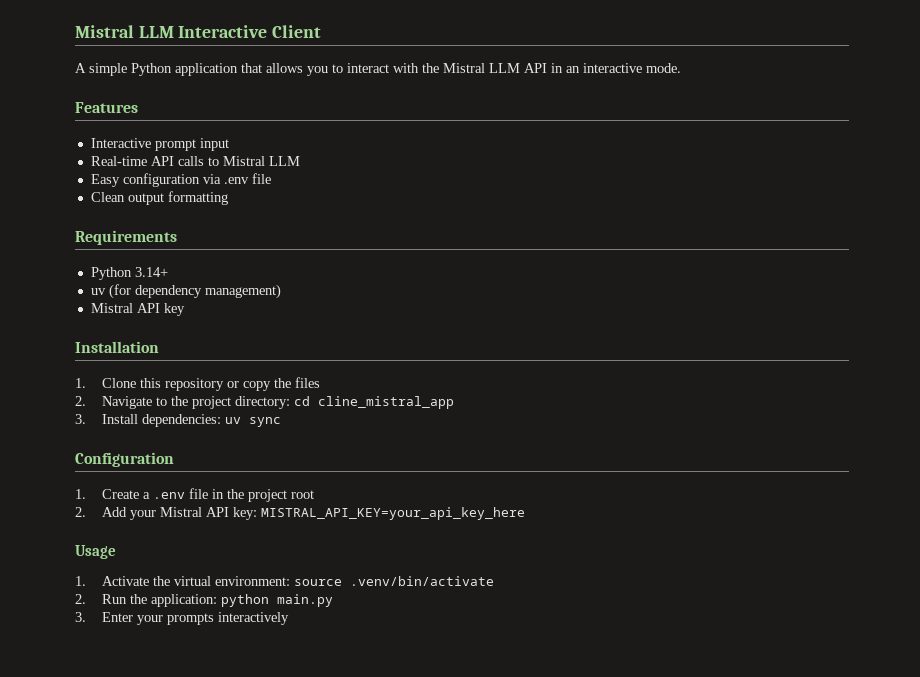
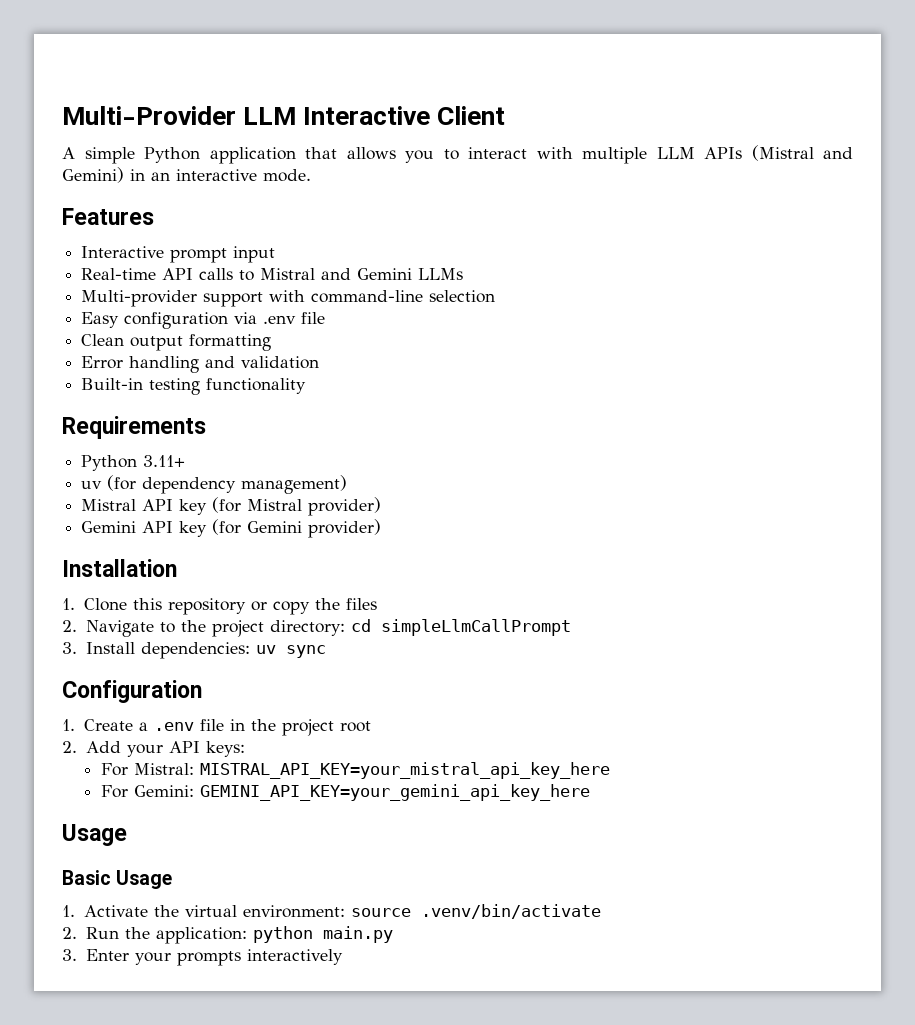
[75,25,134,38] Mistral -> [62,106,236,125] Multi-Provider
[422,63,547,73] the Mistral LLM API -> [582,145,853,164] [62,167,124,183] multiple LLM APIs (Mistral and Gemini)
[268,156,300,166] LLM -> [321,268,464,280] [81,290,496,307] and Gemini LLMs // Multi-provider support with command-line selection
(228, 198) none -> [81,356,320,373] [81,378,307,395] // Error handling and validation // Built-in testing functionality
[134,267,168,277] 3.14+ -> [143,455,186,467] 3.11+
(185, 309) none -> [212,497,382,516] [81,519,382,538] (for Mistral provider) // Gemini API key (for Gemini provider)
[318,396,455,409] cline_mistral_app -> [380,619,571,636] simpleLlmCallPrompt
[160,507,526,520] Mistral API key: MISTRAL_API_KEY=your_api_key_here // -> [168,741,245,757] [100,762,610,779] [100,784,590,801] [62,824,127,846] [62,870,111,885] API keys: // For Mistral: MISTRAL_API_KEY=your_mistral_api_key_here // For Gemini: GEMINI_API_KEY=your_gemini_api_key_here // Usage // Basic

